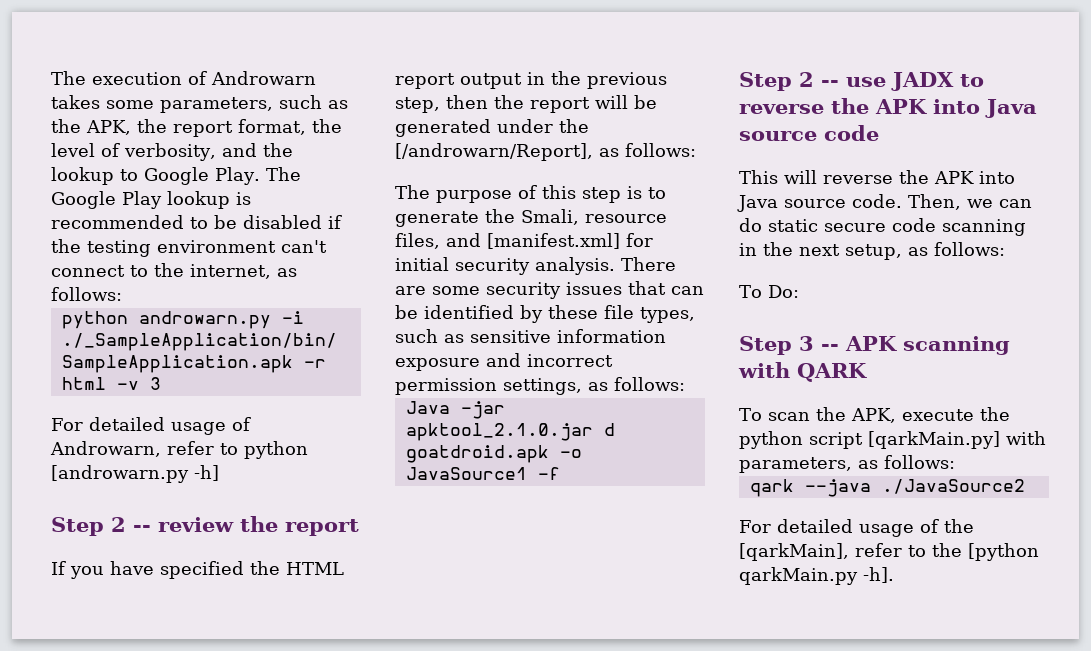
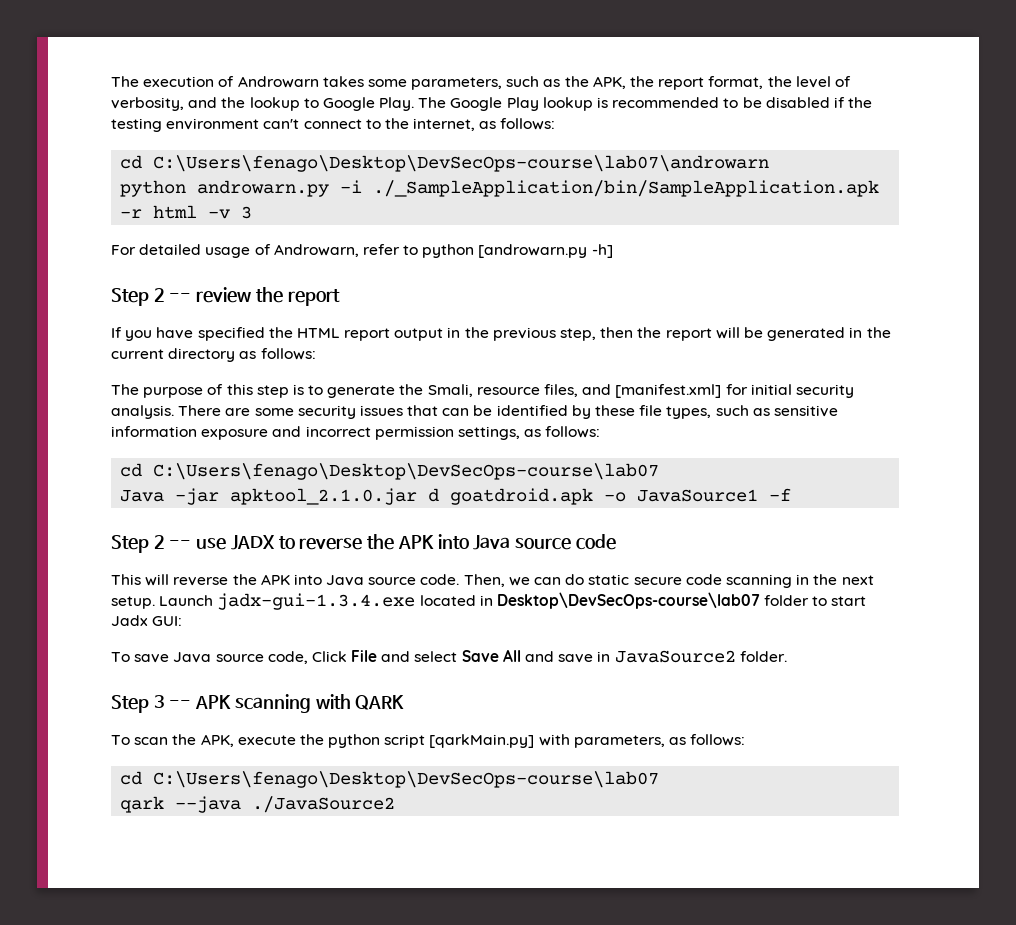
(122, 294) none -> [120,155,770,172] // cd C:\Users\fenago\Desktop\DevSecOps-course\lab07\androwarn
[497,119,589,133] [395,143,593,161] under the [/androwarn/Report], -> [849,327,891,338] [111,348,236,362] in the current directory
(685, 384) none -> [120,463,660,480] // cd C:\Users\fenago\Desktop\DevSecOps-course\lab07
[845,242,1005,260] [739,285,799,298] setup, as follows: // To Do: -> [111,592,867,610] [111,615,183,626] [111,649,787,664] setup. Launch jadx-gui-1.3.4.exe located in Desktop\DevSecOps-course\lab07 folder to start Jadx GUI: // To save Java source code, Click File and select Save All and save in JavaSource2 folder.
(955, 462) none -> [120,771,660,788] // cd C:\Users\fenago\Desktop\DevSecOps-course\lab07
[739,519,974,537] [739,543,1039,561] [739,567,894,585] // For detailed usage of the [qarkMain], refer to the [python qarkMain.py -h]. -> (396, 804) none

